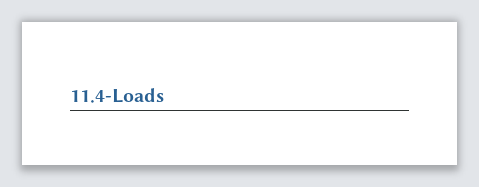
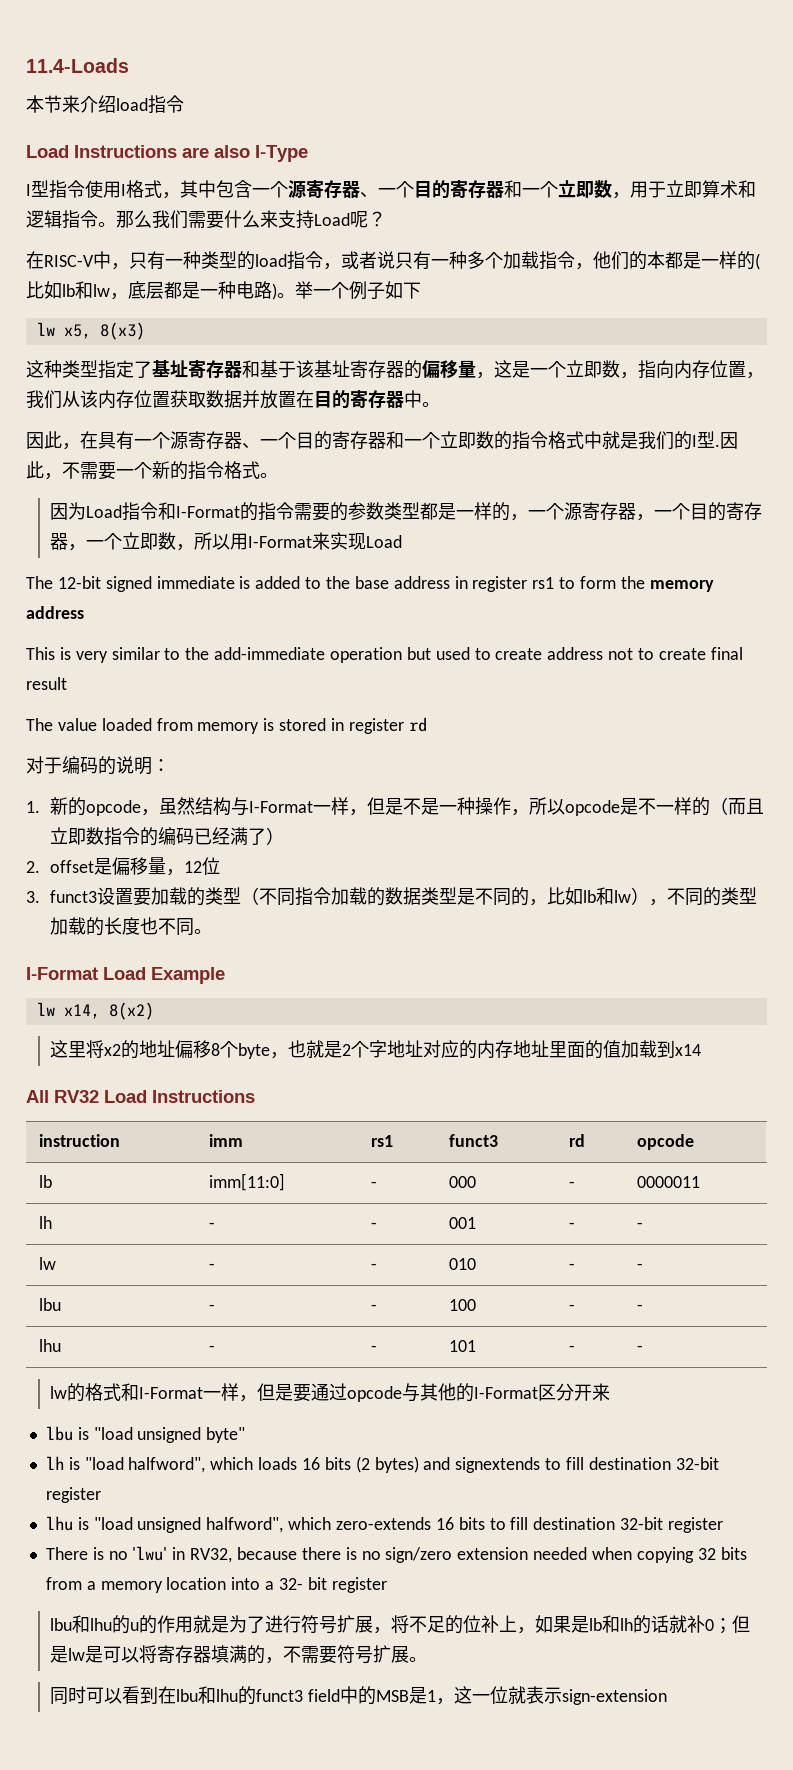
(164, 95) none -> [26,95,184,114] [26,145,308,162] [26,180,756,199] [26,210,386,229] [26,251,760,270] [26,281,421,300] [36,322,145,340] [26,360,764,379] [26,390,440,409] [26,431,738,450] [26,461,278,480] [50,502,763,521] [50,532,403,551] [26,576,714,592] [26,606,84,619] [26,647,743,663] [26,677,67,690] [26,717,427,734] [26,756,170,775] [26,797,765,816] [50,827,285,846] [26,857,221,876] [26,887,758,906] [50,917,213,936] [26,967,225,984] [36,1002,154,1020] [50,1040,702,1059] [26,1090,255,1103] [39,1134,121,1147] [209,1134,244,1147] [371,1135,394,1147] [449,1134,499,1147] [569,1134,586,1147] [637,1134,695,1150] [39,1175,53,1188] [209,1173,286,1191] [371,1181,378,1188] [449,1176,477,1188] [569,1181,576,1188] [637,1176,701,1188] [39,1216,53,1229] [209,1222,216,1229] [371,1222,378,1229] [449,1217,477,1229] [569,1222,576,1229] [637,1222,644,1229] [39,1257,57,1270] [209,1263,216,1270] [371,1263,378,1270] [449,1258,477,1270] [569,1263,576,1270] [637,1263,644,1270] [39,1298,62,1311] [209,1304,216,1311] [371,1304,378,1311] [449,1299,477,1311] [569,1304,576,1311] [637,1304,644,1311] [39,1339,62,1352] [209,1345,216,1352] [371,1345,378,1352] [449,1340,477,1352] [569,1345,576,1352] [637,1345,644,1352] [50,1383,611,1402] [45,1426,246,1443] [45,1456,719,1473] [45,1487,101,1503] [45,1516,723,1533] [45,1546,747,1563] [45,1577,387,1593] [50,1615,751,1634] [50,1645,428,1664] [50,1686,668,1705] // 本节来介绍load指令 // Load Instructions are also I-Type // I型指令使用I格式，其中包含一个源寄存器、一个目的寄存器和一个立即数，用于立即算术和逻辑指令。那么我们需要什么来支持Load呢？ // 在RISC-V中，只有一种类型的load指令，或者说只有一种多个加载指令，他们的本都是一样的(比如lb和lw，底层都是一种电路)。举一个例子如下 // lw x5, 8(x3) // 这种类型指定了基址寄存器和基于该基址寄存器的偏移量，这是一个立即数，指向内存位置，我们从该内存位置获取数据并放置在目的寄存器中。 // 因此，在具有一个源寄存器、一个目的寄存器和一个立即数的指令格式中就是我们的I型.因此，不需要一个新的指令格式。 // 因为Load指令和I-Format的指令需要的参数类型都是一样的，一个源寄存器，一个目的寄存器，一个立即数，所以用I-Format来实现Load // The 12-bit signed immediate is added to the base address in register rs1 to form the memory address // This is very similar to the add-immediate operation but used to create address not to create final result // The value loaded from memory is stored in register rd // 对于编码的说明： // 1.新的opcode，虽然结构与I-Format一样，但是不是一种操作，所以opcode是不一样的（而且立即数指令的编码已经满了） // 2. offset是偏移量，12位 // 3. funct3设置要加载的类型（不同指令加载的数据类型是不同的，比如lb和lw），不同的类型加载的长度也不同。 // I-Format Load Example // lw x14, 8(x2) // 这里将x2的地址偏移8个byte，也就是2个字地址对应的内存地址里面的值加载到x14 // All RV32 Load Instructions // instruction | imm | rs1 | funct3 | rd | opcode // lb | imm[11:0] | - | 000 | - | 0000011 // lh | - | - | 001 | - | - // lw | - | - | 010 | - | - // lbu | - | - | 100 | - | - // lhu | - | - | 101 | - | - // lw的格式和I-Format一样，但是要通过opcode与其他的I-Format区分开来 // lbu is "load unsigned byte" // lh is "load halfword", which loads 16 bits (2 bytes) and signextends to fill destination 32-bit register // lhu is "load unsigned halfword", which zero-extends 16 bits to fill destination 32-bit register // There is no 'lwu' in RV32, because there is no sign/zero extension needed when copying 32 bits from a memory location into a 32- bit register // lbu和lhu的u的作用就是为了进行符号扩展，将不足的位补上，如果是lb和lh的话就补0；但是lw是可以将寄存器填满的，不需要符号扩展。 // 同时可以看到在lbu和lhu的funct3 field中的MSB是1，这一位就表示sign-extension

